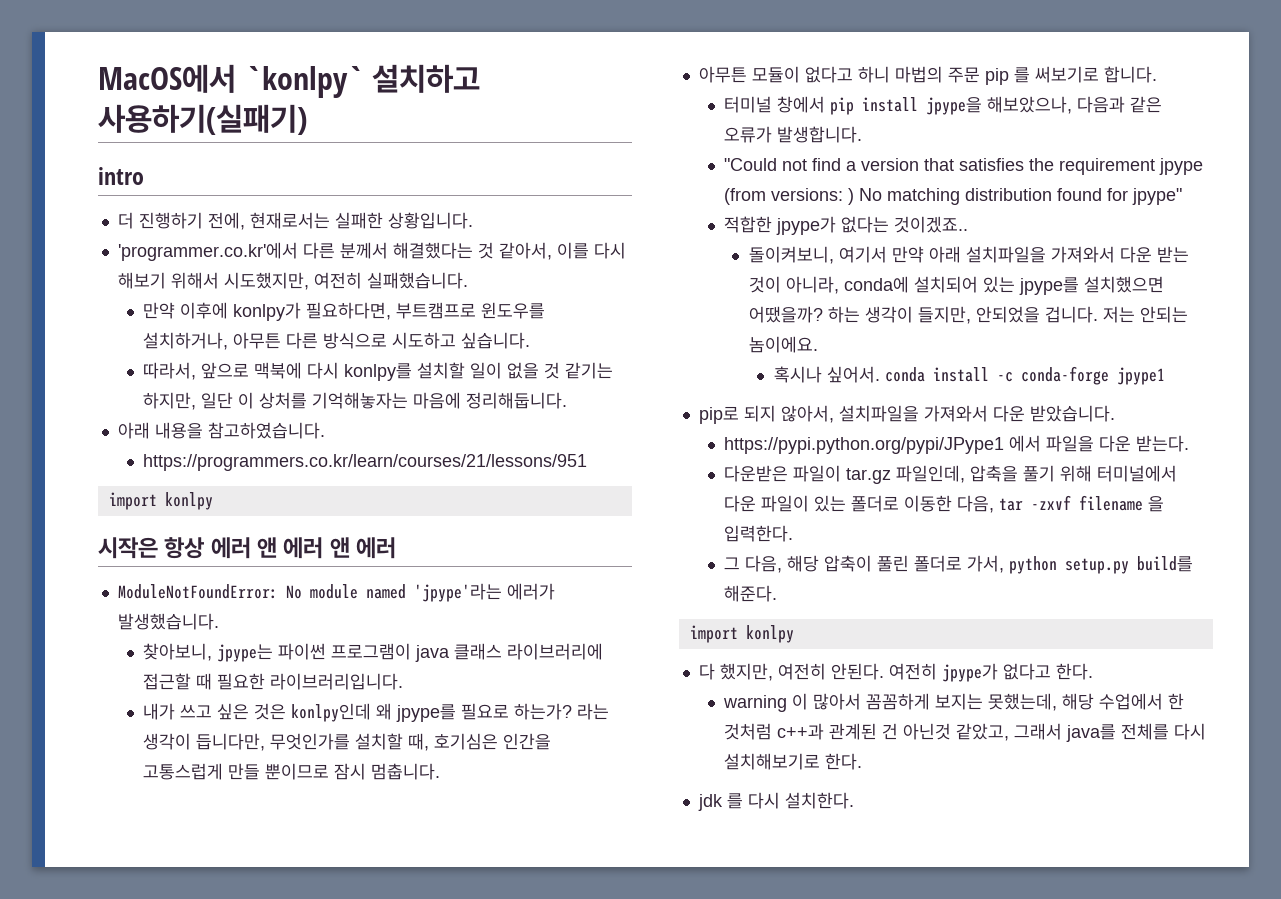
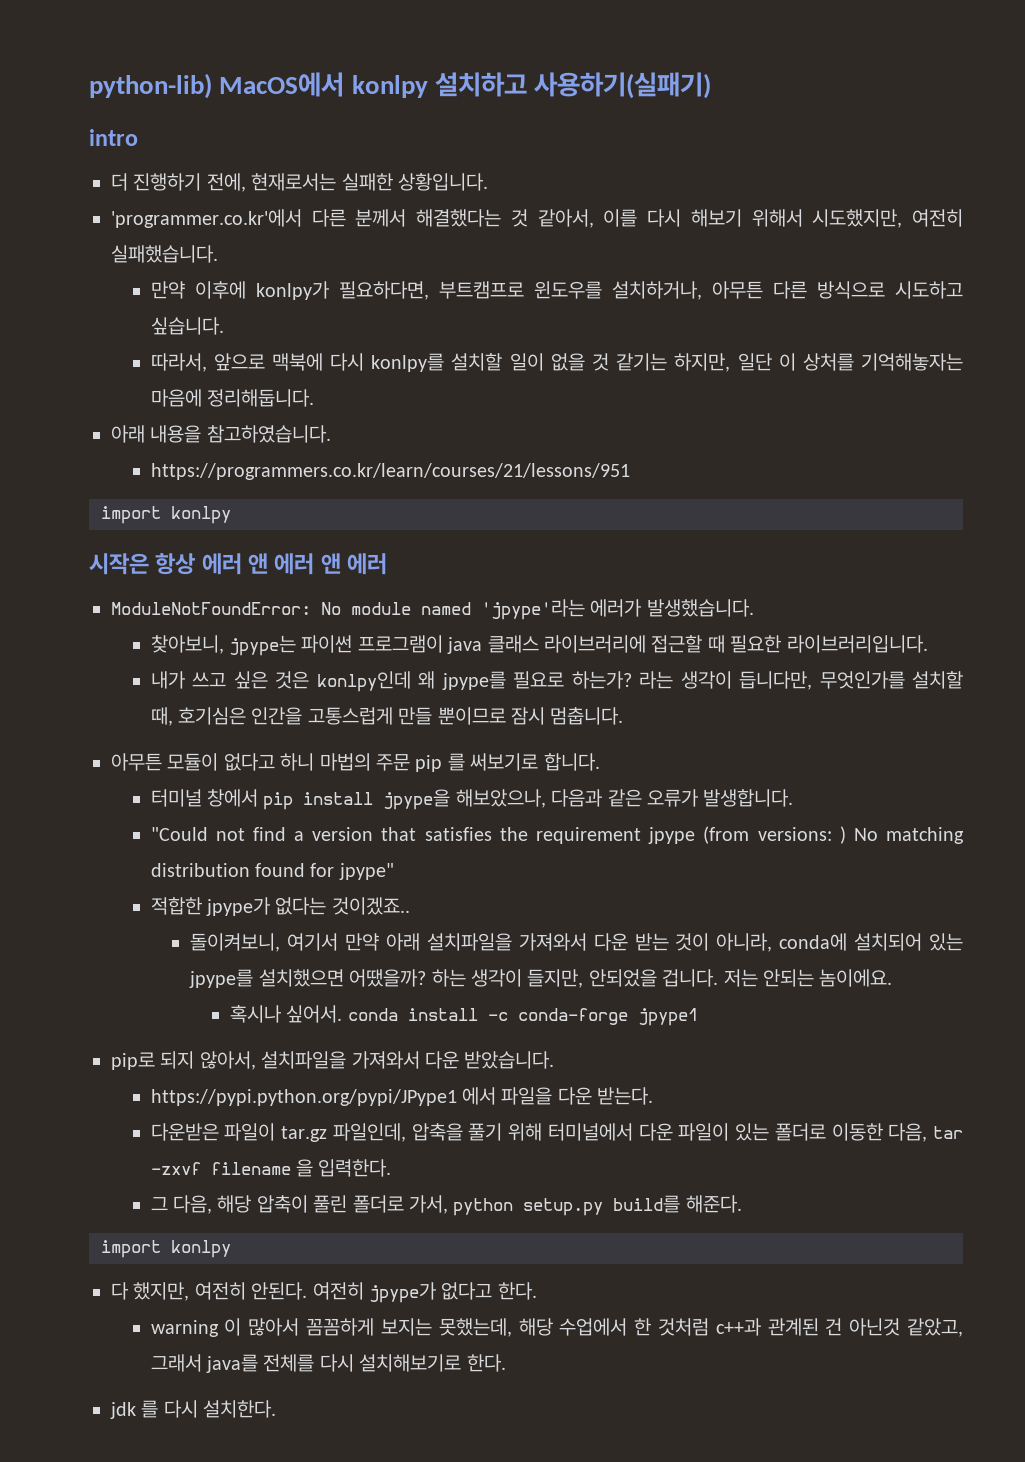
[98,64,364,98] MacOS에서 `konlpy` -> [89,72,428,99] python-lib) MacOS에서 konlpy

